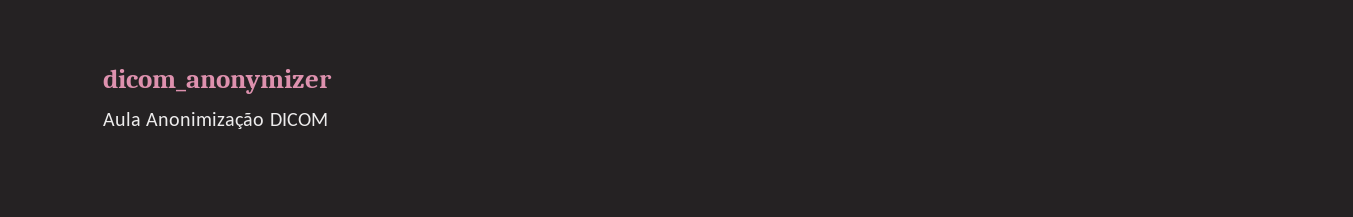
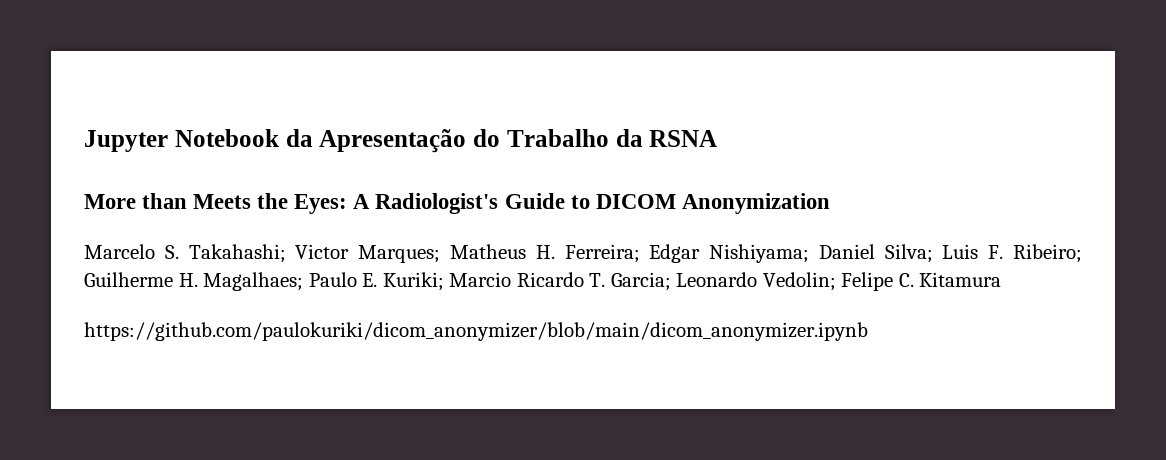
[103,69,332,94] [103,112,328,129] dicom_anonymizer // Aula Anonimização DICOM -> [84,129,718,153] [84,193,830,214] [84,244,1083,263] [84,272,1002,291] [84,322,868,341] Jupyter Notebook da Apresentação do Trabalho da RSNA // More than Meets the Eyes: A Radiologist's Guide to DICOM Anonymization // Marcelo S. Takahashi; Victor Marques; Matheus H. Ferreira; Edgar Nishiyama; Daniel Silva; Luis F. Ribeiro; Guilherme H. Magalhaes; Paulo E. Kuriki; Marcio Ricardo T. Garcia; Leonardo Vedolin; Felipe C. Kitamura // https://github.com/paulokuriki/dicom_anonymizer/blob/main/dicom_anonymizer.ipynb

